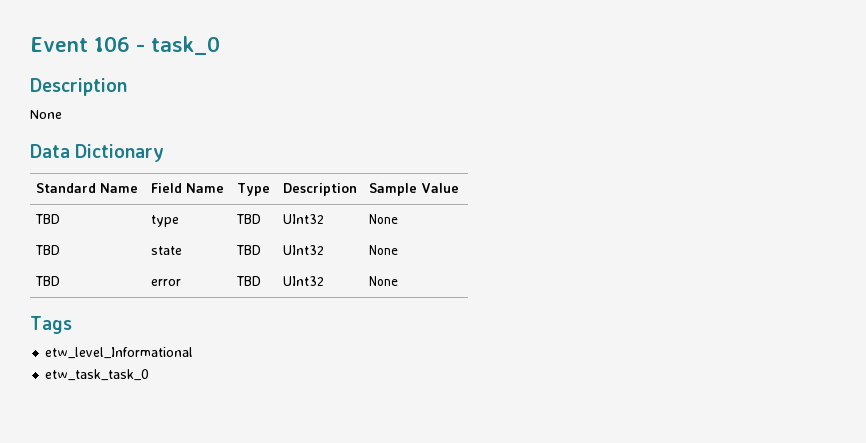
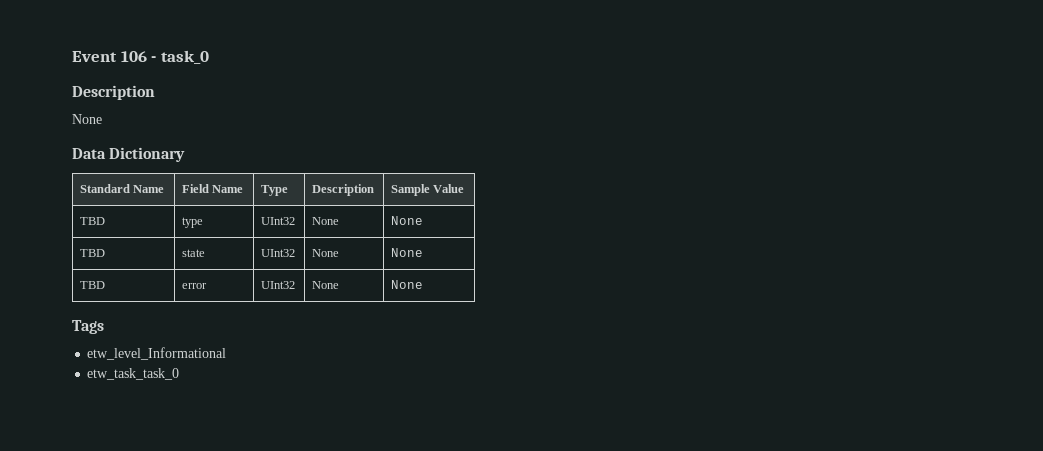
[235,214,261,224] [282,214,324,224] TBD | UInt32 -> [260,217,295,225] [311,217,339,225] UInt32 | None
[235,245,261,255] [282,245,324,255] TBD | UInt32 -> [260,249,295,257] [311,249,339,257] UInt32 | None
[235,276,261,286] [282,276,324,286] TBD | UInt32 -> [260,281,295,289] [311,281,339,289] UInt32 | None

